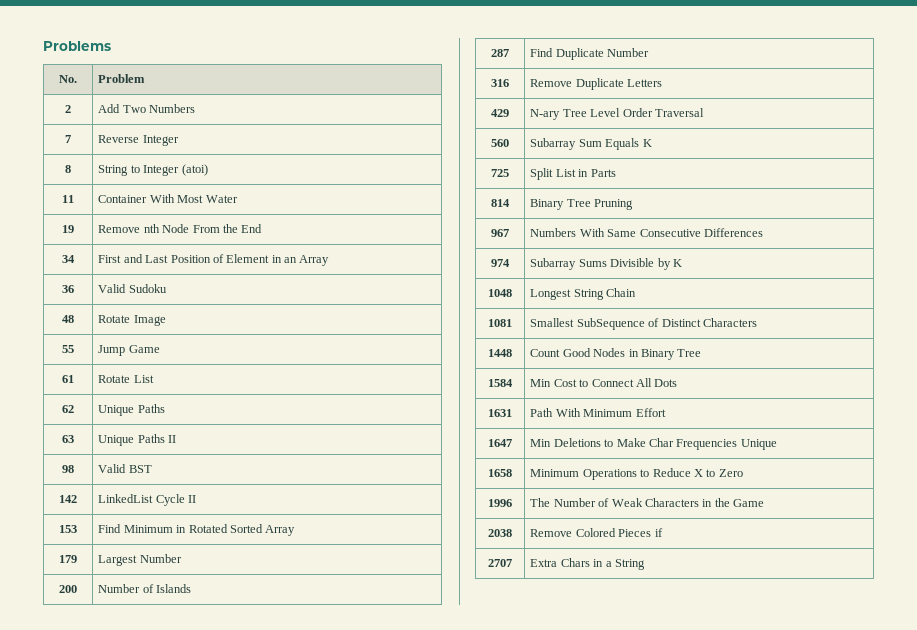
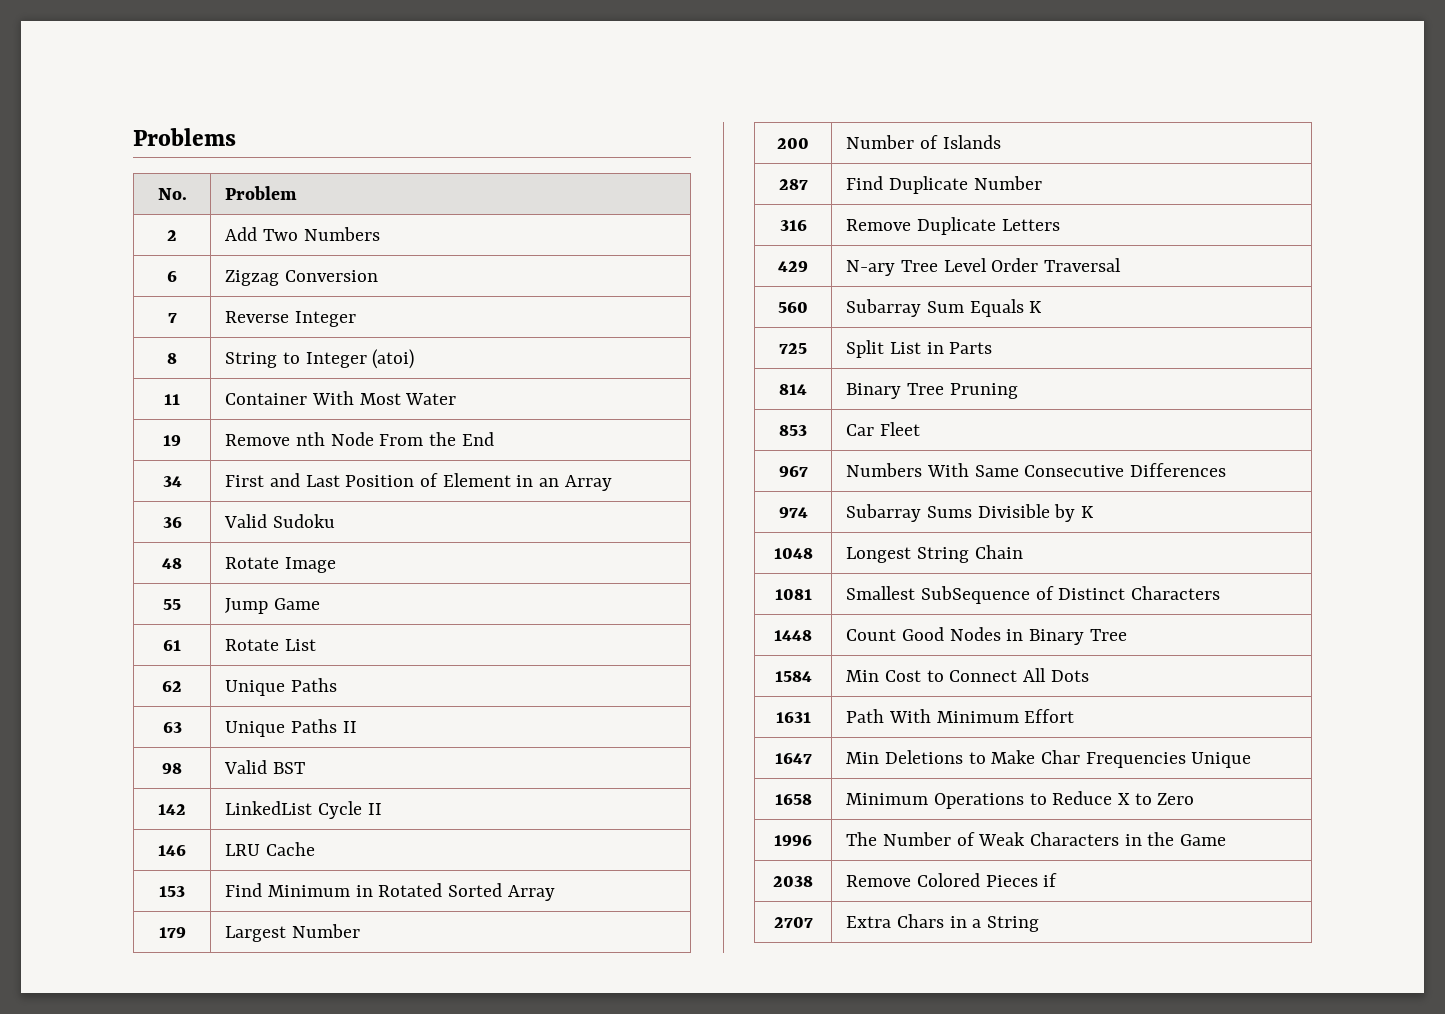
(196, 108) none -> [167,271,177,282] [225,270,379,286] // 6 | Zigzag Conversion
(197, 499) none -> [158,845,186,856] [225,842,316,856] // 146 | LRU Cache
(634, 204) none -> [779,425,807,436] [846,422,921,436] // 853 | Car Fleet

